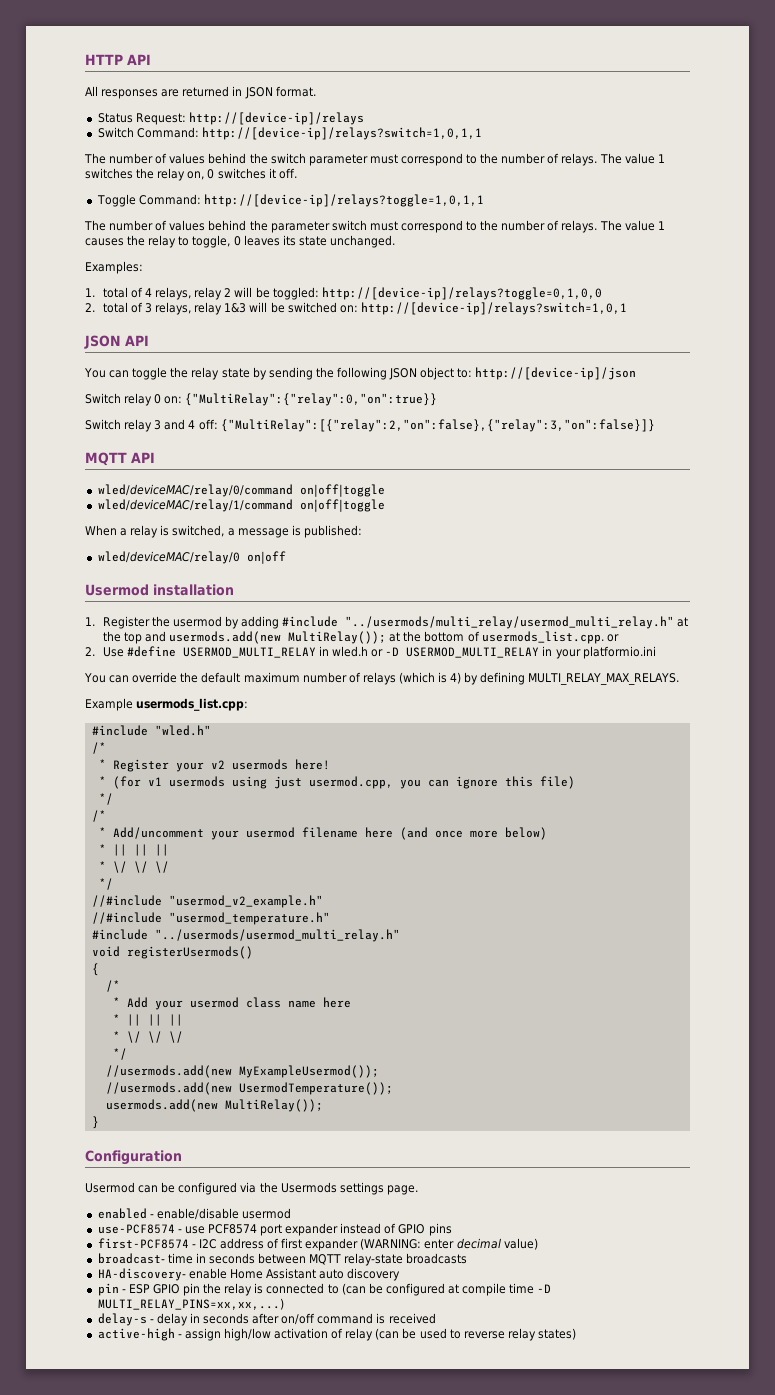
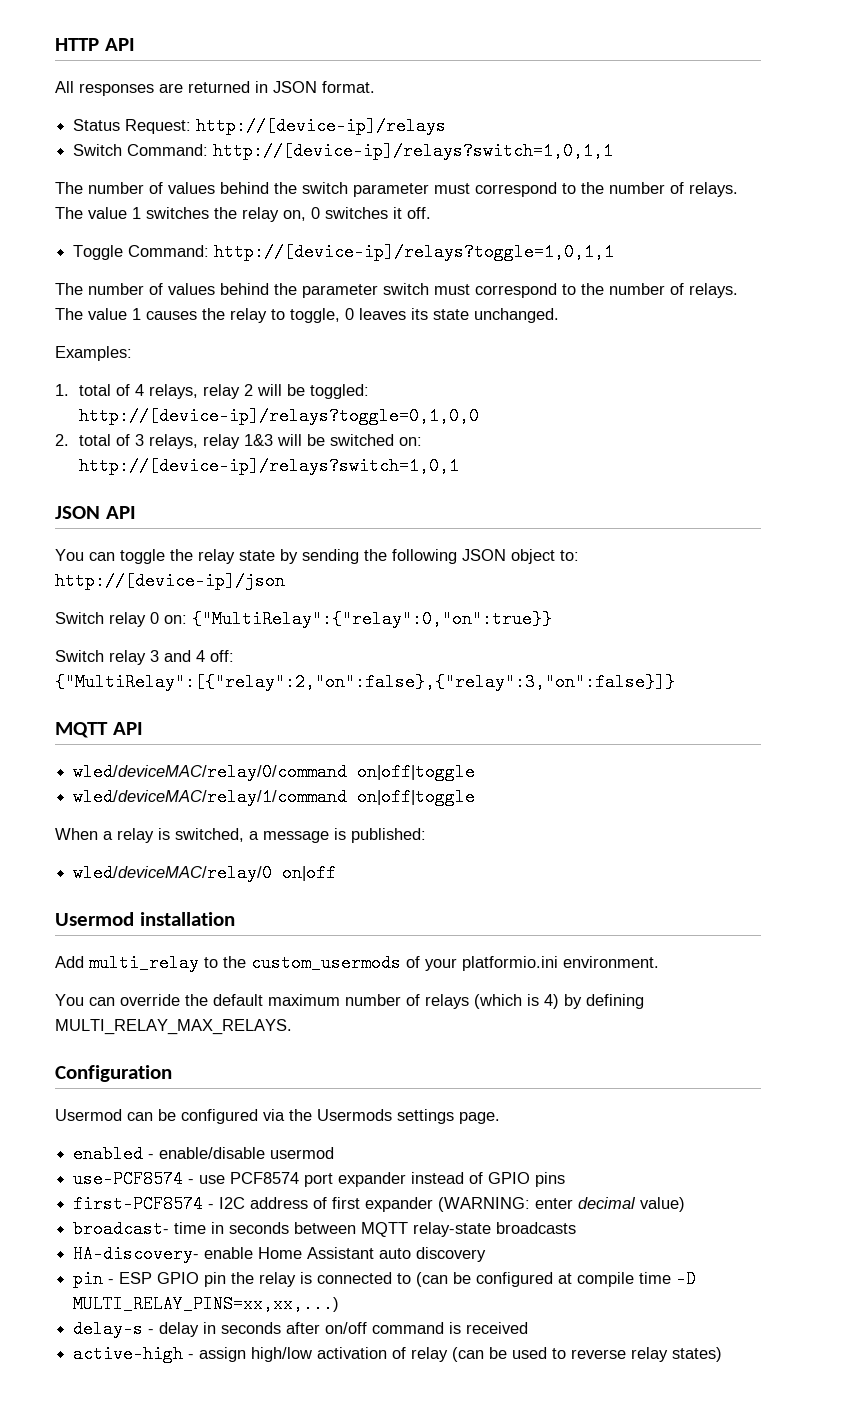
[85,616,689,629] [102,631,619,644] [85,646,553,658] 1. Register the usermod by adding #include "../usermods/multi_relay/usermod_multi_relay.h" at the top and usermods.add(new MultiRelay()); at the bottom of usermods_list.cpp. or // 2. Use #define USERMOD_MULTI_RELAY in wled.h or -D USERMOD_MULTI_RELAY in -> [55,954,420,972] Add multi_relay to the custom_usermods of
(656, 652) none -> [563,956,659,968] environment.
[85,698,249,711] [91,725,211,736] [91,742,106,754] [98,759,330,772] [98,776,575,789] [98,793,113,805] [91,810,106,822] [98,827,547,840] [98,844,169,856] [98,861,169,873] [98,878,113,890] [91,895,323,908] [91,912,330,925] [91,929,400,942] [91,946,253,959] [91,963,99,976] [105,980,120,992] [112,997,351,1010] [112,1014,183,1026] [112,1031,183,1043] [112,1048,127,1060] [105,1065,379,1078] [105,1082,393,1095] [105,1099,323,1112] [91,1116,99,1129] // Example usermods_list.cpp: // #include "wled.h" // /* // * Register your v2 usermods here! // * (for v1 usermods using just usermod.cpp, you can ignore this file) // */ // /* // * Add/uncomment your usermod filename here (and once more below) // * || || || // * \/ \/ \/ // */ // //#include "usermod_v2_example.h" // //#include "usermod_temperature.h" // #include "../usermods/usermod_multi_relay.h" // void registerUsermods() // { // /* // * Add your usermod class name here // * || || || // * \/ \/ \/ // */ // //usermods.add(new MyExampleUsermod()); // //usermods.add(new UsermodTemperature()); // usermods.add(new MultiRelay()); // } -> (292, 1027) none

